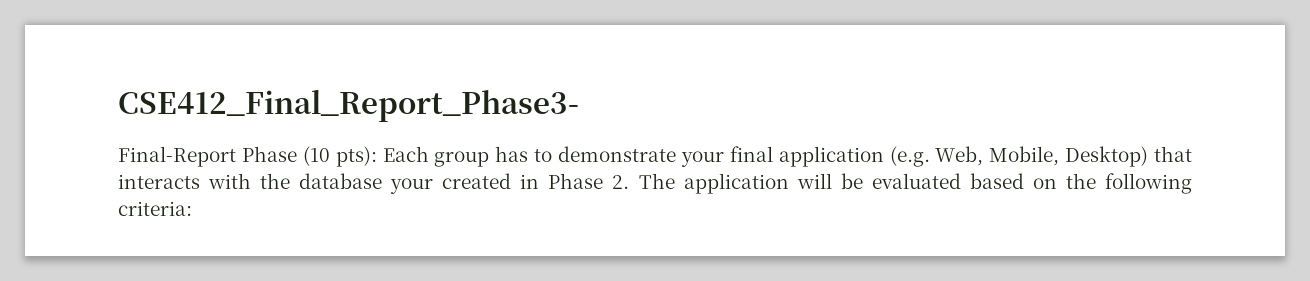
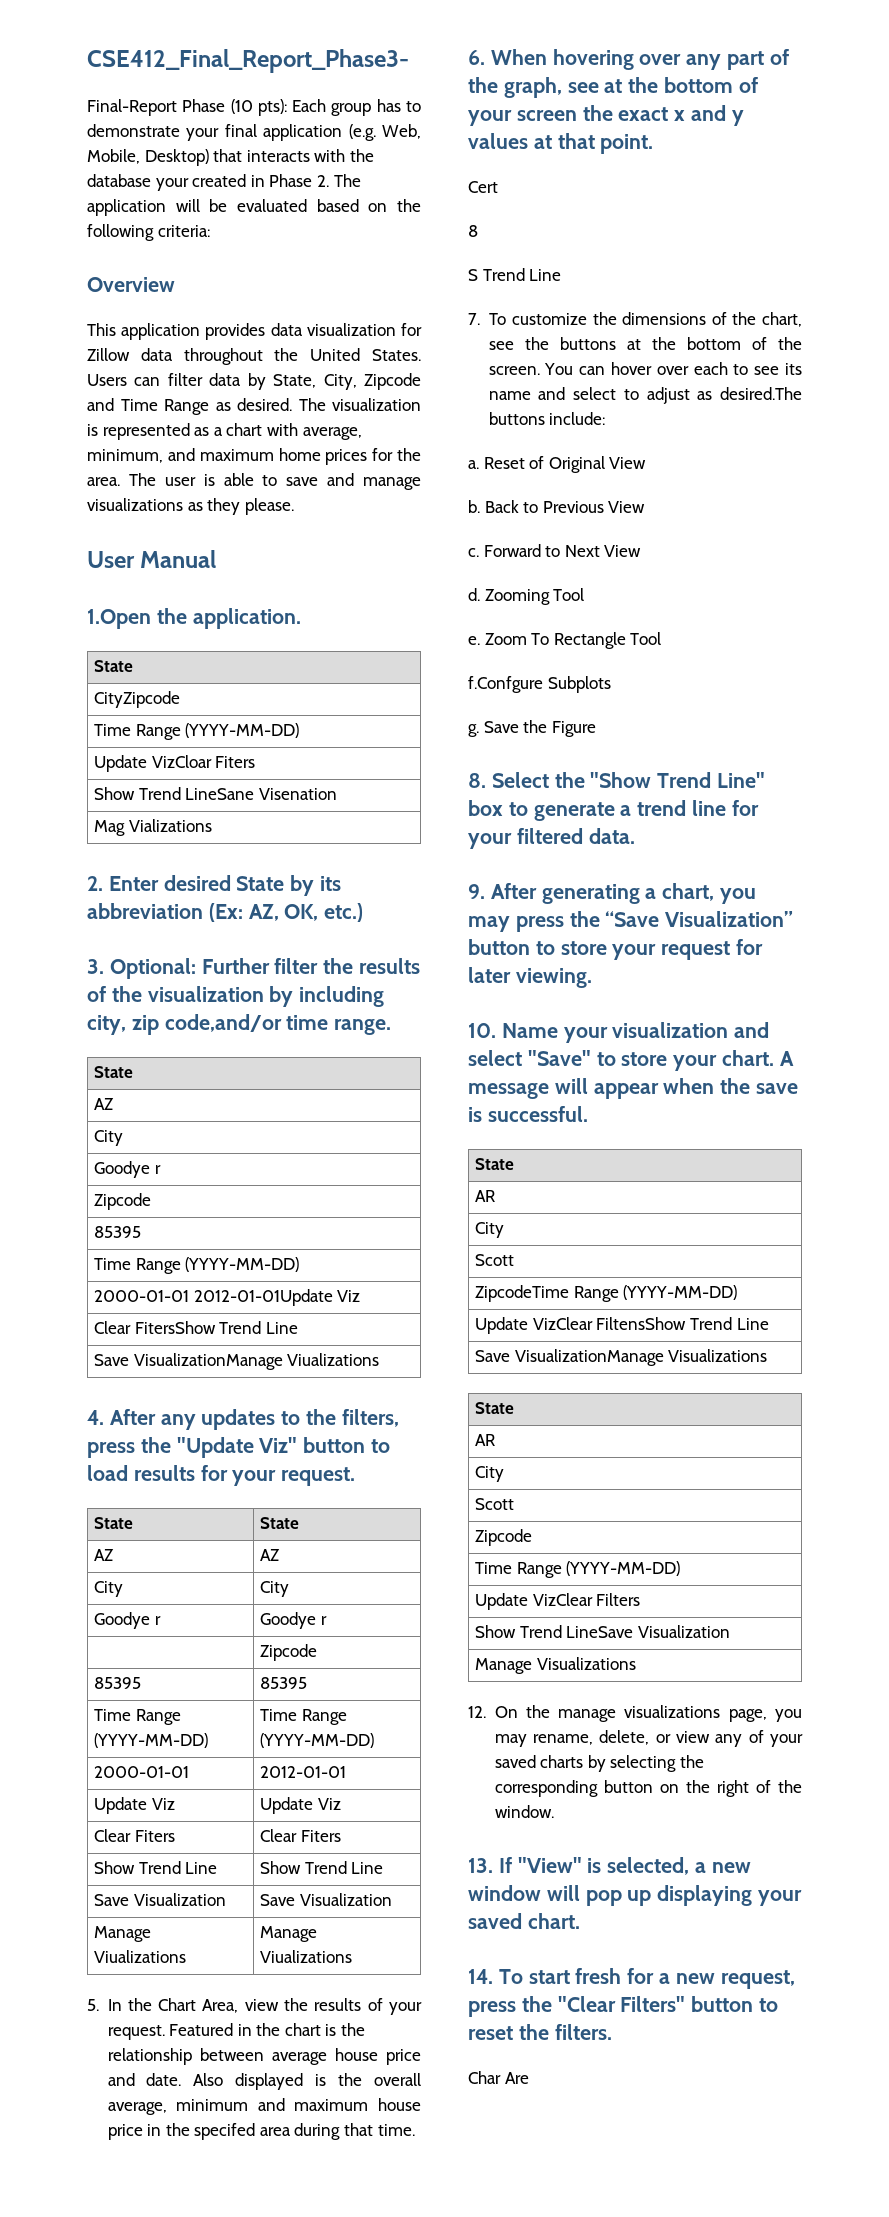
(192, 208) none -> [87,277,175,292] [87,323,422,340] [87,348,422,365] [87,373,421,390] [87,398,421,415] [87,423,362,440] [87,448,421,465] [87,473,421,490] [87,498,294,515] [87,550,217,568] [87,608,301,629] [94,660,134,672] [94,691,181,708] [94,723,300,740] [94,755,256,772] [94,787,338,800] [94,819,212,836] [87,875,342,896] [87,903,364,922] [87,958,421,979] [87,986,385,1007] [87,1014,392,1035] [94,1066,134,1078] [94,1098,115,1110] [94,1130,124,1146] [94,1161,161,1178] [94,1193,152,1210] [94,1226,142,1238] [94,1257,300,1274] [94,1289,361,1306] [94,1321,299,1334] [94,1353,380,1370] [87,1409,399,1430] [87,1437,391,1458] [87,1465,356,1486] [94,1517,134,1529] [260,1517,300,1529] [94,1549,115,1561] [260,1549,281,1561] [94,1581,124,1597] [260,1581,290,1597] [94,1612,161,1629] [260,1612,327,1629] [260,1644,318,1661] [94,1677,142,1689] [260,1677,308,1689] [94,1709,181,1725] [94,1733,209,1748] [260,1709,347,1725] [260,1733,375,1748] [94,1766,190,1778] [260,1766,347,1778] [94,1797,175,1814] [260,1797,341,1814] [94,1829,175,1842] [260,1829,341,1842] [94,1861,218,1874] [260,1861,384,1874] [94,1893,226,1906] [260,1893,392,1906] [94,1926,152,1942] [94,1950,187,1963] [260,1926,318,1942] [260,1950,353,1963] [87,1998,422,2015] [107,2023,366,2040] [107,2048,421,2065] [107,2073,421,2090] [107,2098,421,2115] [107,2123,415,2140] [468,49,789,70] [468,77,758,98] [468,105,744,126] [468,133,654,154] [468,181,498,193] [468,225,478,237] [468,268,562,281] [468,312,802,327] [488,337,802,350] [488,362,802,375] [488,387,802,404] [488,412,606,425] [468,456,647,473] [468,500,646,513] [468,544,642,557] [468,588,585,605] [468,632,662,649] [468,676,611,693] [468,720,596,737] [468,772,766,788] [468,800,759,821] [468,828,635,849] [468,883,757,904] [468,911,794,932] [468,939,764,960] [468,967,592,988] [468,1022,770,1043] [468,1050,794,1071] [468,1078,799,1099] [468,1106,588,1122] [475,1158,515,1170] [475,1190,496,1202] [475,1222,505,1238] [475,1254,515,1266] [475,1285,738,1302] [475,1317,769,1334] [475,1349,768,1366] [475,1402,515,1414] [475,1434,496,1446] [475,1466,505,1482] [475,1498,515,1510] [475,1529,533,1546] [475,1561,681,1578] [475,1593,641,1610] [475,1625,731,1638] [475,1657,636,1674] [468,1705,802,1722] [494,1730,803,1747] [494,1755,704,1772] [494,1780,802,1797] [494,1805,554,1818] [468,1857,751,1875] [468,1885,803,1906] [468,1913,580,1929] [468,1968,795,1989] [468,1996,779,2017] [468,2024,612,2040] [468,2071,529,2084] // Overview // This application provides data visualization for Zillow data throughout the United States. Users can filter data by State, City, Zipcode and Time Range as desired. The visualization is represented as a chart with average, minimum, and maximum home prices for the area. The user is able to save and manage visualizations as they please. // User Manual // 1.Open the application. // State // CityZipcode // Time Range (YYYY-MM-DD) // Update VizCloar Fiters // Show Trend LineSane Visenation // Mag Vializations // 2. Enter desired State by its abbreviation (Ex: AZ, OK, etc.) // 3. Optional: Further filter the results of the visualization by including city, zip code,and/or time range. // State // AZ // City // Goodye r // Zipcode // 85395 // Time Range (YYYY-MM-DD) // 2000-01-01 2012-01-01Update Viz // Clear FitersShow Trend Line // Save VisualizationManage Viualizations // 4. After any updates to the filters, press the "Update Viz" button to load results for your request. // State | State // AZ | AZ // City | City // Goodye r | Goodye r // | Zipcode // 85395 | 85395 // Time Range (YYYY-MM-DD) | Time Range (YYYY-MM-DD) // 2000-01-01 | 2012-01-01 // Update Viz | Update Viz // Clear Fiters | Clear Fiters // Show Trend Line | Show Trend Line // Save Visualization | Save Visualization // Manage Viualizations | Manage Viualizations // 5. In the Chart Area, view the results of your request. Featured in the chart is the relationship between average house price and date. Also displayed is the overall average, minimum and maximum house price in the specifed area during that time. // 6. When hovering over any part of the graph, see at the bottom of your screen the exact x and y values at that point. // Cert // 8 // S Trend Line // 7. To customize the dimensions of the chart, see the buttons at the bottom of the screen. You can hover over each to see its name and select to adjust as desired.The buttons include: // a. Reset of Original View // b. Back to Previous View // c. Forward to Next View // d. Zooming Tool // e. Zoom To Rectangle Tool // f.Confgure Subplots // g. Save the Figure // 8. Select the "Show Trend Line" box to generate a trend line for your filtered data. // 9. After generating a chart, you may press the “Save Visualization” button to store your request for later viewing. // 10. Name your visualization and select "Save" to store your chart. A message will appear when the save is successful. // State // AR // City // Scott // ZipcodeTime Range (YYYY-MM-DD) // Update VizClear FiltensShow Trend Line // Save VisualizationManage Visualizations // State // AR // City // Scott // Zipcode // Time Range (YYYY-MM-DD) // Update VizClear Filters // Show Trend LineSave Visualization // Manage Visualizations // 12. On the manage visualizations page, you may rename, delete, or view any of your saved charts by selecting the corresponding button on the right of the window. // 13. If "View" is selected, a new window will pop up displaying your saved chart. // 14. To start fresh for a new request, press the "Clear Filters" button to reset the filters. // Char Are

